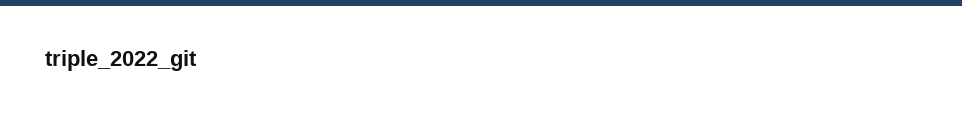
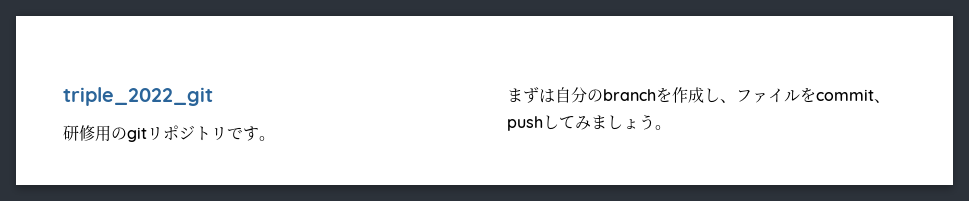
(197, 60) none -> [63,125,275,142] [507,87,890,103] [507,114,671,131] // 研修用のgitリポジトリです。 // まずは自分のbranchを作成し、ファイルをcommit、pushしてみましょう。

